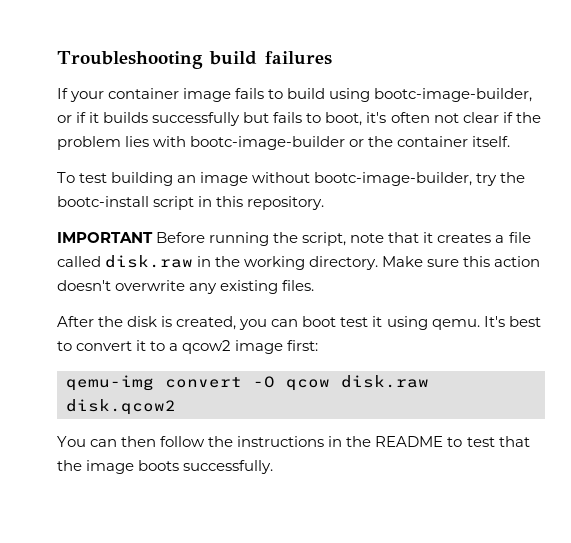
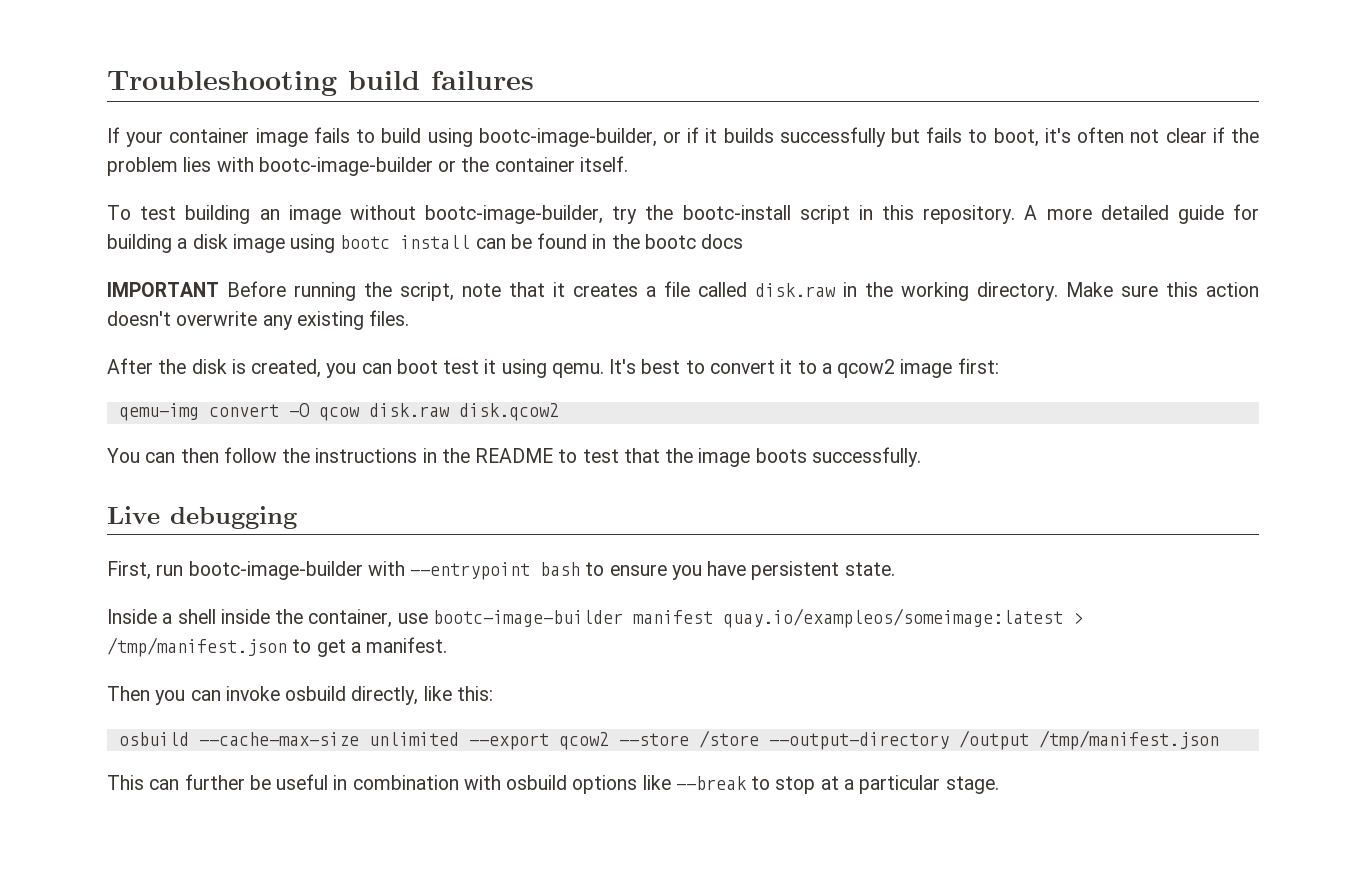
(325, 203) none -> [1024,204,1259,224] [107,233,744,253] A more detailed guide for building a disk image using bootc install can be found in the bootc docs
(274, 467) none -> [107,506,297,529] [107,561,895,580] [107,608,1083,628] [107,637,448,657] [107,686,493,705] [118,730,1219,750] [107,774,999,794] // Live debugging // First, run bootc-image-builder with --entrypoint bash to ensure you have persistent state. // Inside a shell inside the container, use bootc-image-builder manifest quay.io/exampleos/someimage:latest > /tmp/manifest.json to get a manifest. // Then you can invoke osbuild directly, like this: // osbuild --cache-max-size unlimited --export qcow2 --store /store --output-directory /output /tmp/manifest.json // This can further be useful in combination with osbuild options like --break to stop at a particular stage.

